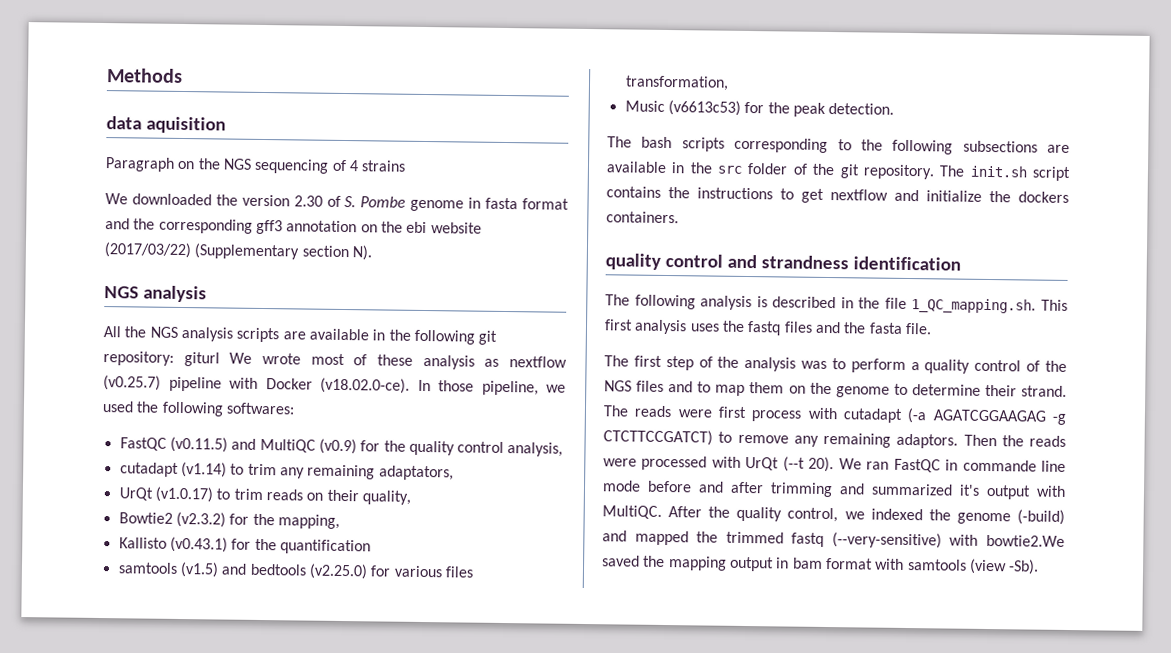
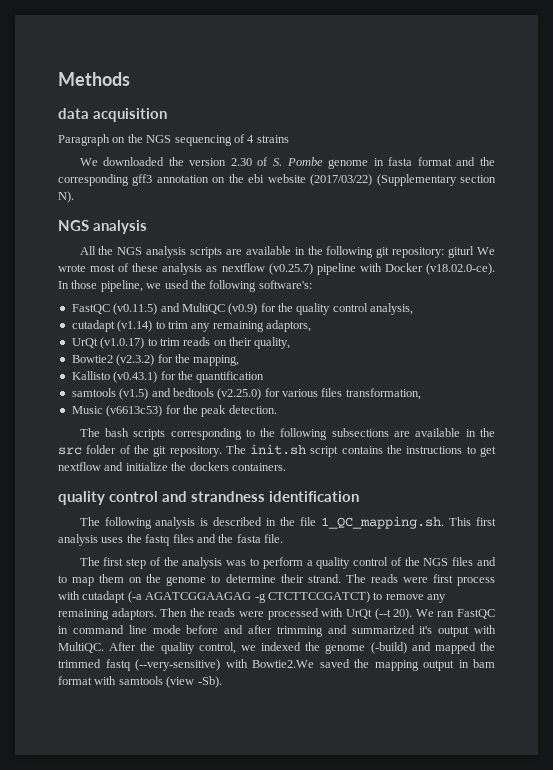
[145,116,226,134] aquisition -> [93,108,168,122] acquisition
[225,402,295,415] softwares: -> [258,280,312,289] software's:
[378,465,454,481] adaptators, -> [266,320,311,332] adaptors,
[962,459,1037,472] commande -> [72,625,124,634] command
[986,534,1065,547] bowtie2.We -> [252,660,314,668] Bowtie2.We

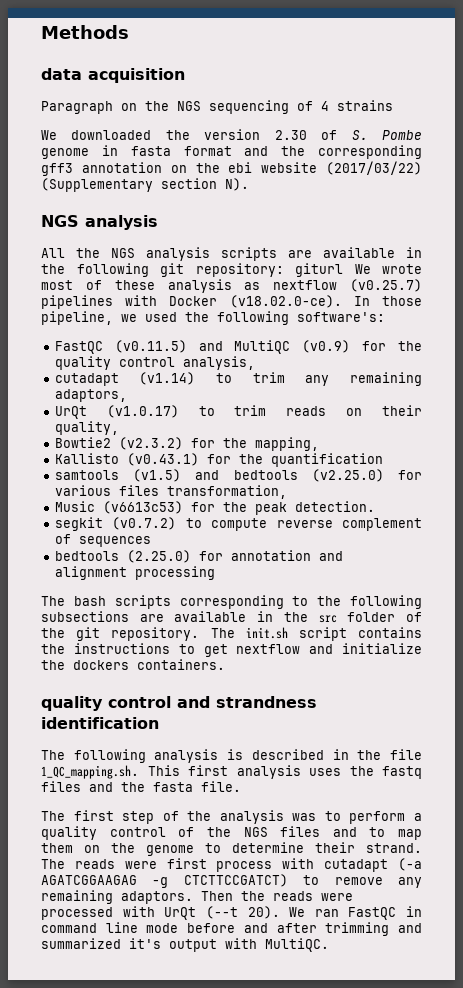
[316,263,356,275] pipeline -> [41,295,113,309] pipelines
(277, 409) none -> [54,517,422,531] [54,534,151,547] [54,550,343,563] [54,566,215,580] // segkit (v0.7.2) to compute reverse complement of sequences // bedtools (2.25.0) for annotation and alignment processing
[109,642,496,654] [58,659,495,671] [58,676,222,688] After the quality control, we indexed the genome (-build) and mapped the trimmed fastq (--very-sensitive) with Bowtie2.We saved the mapping output in bam format with samtools (view -Sb). -> (329, 945) none

